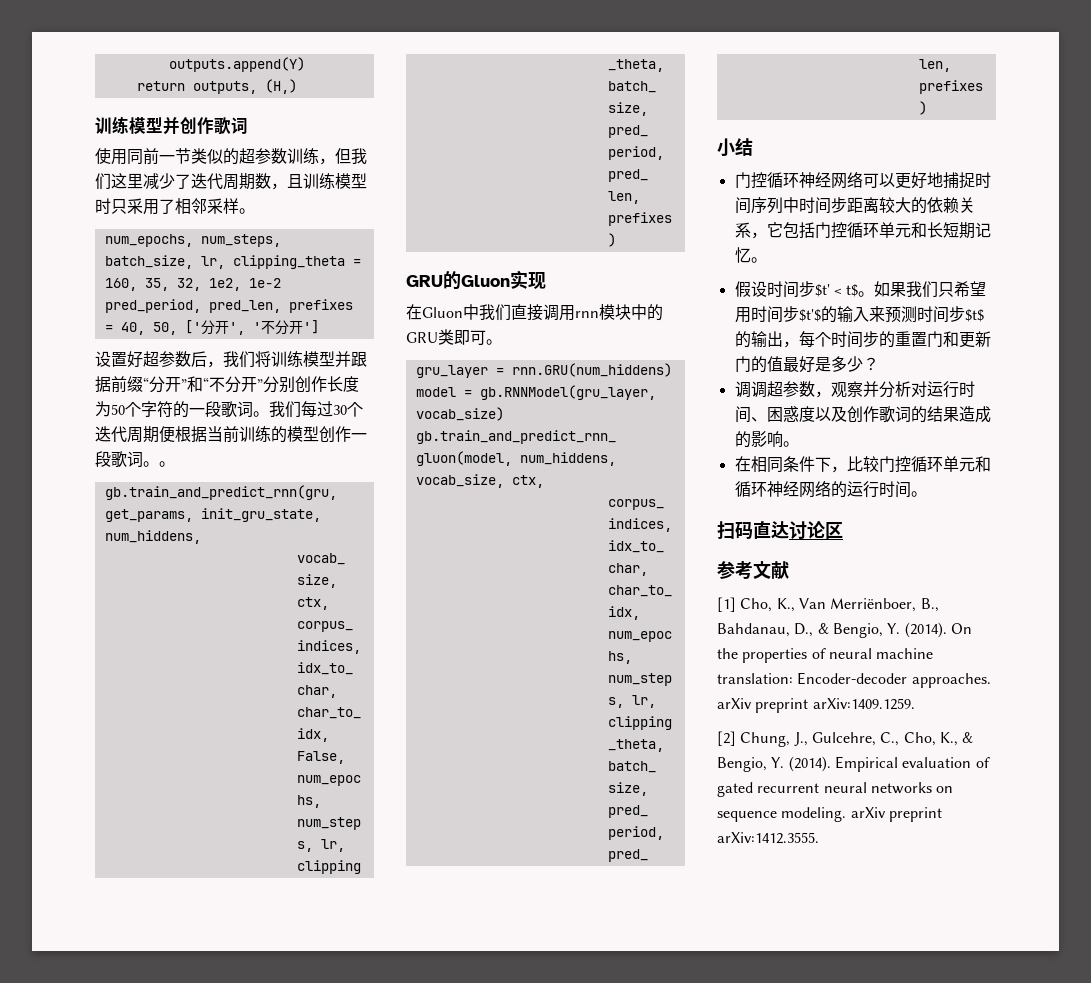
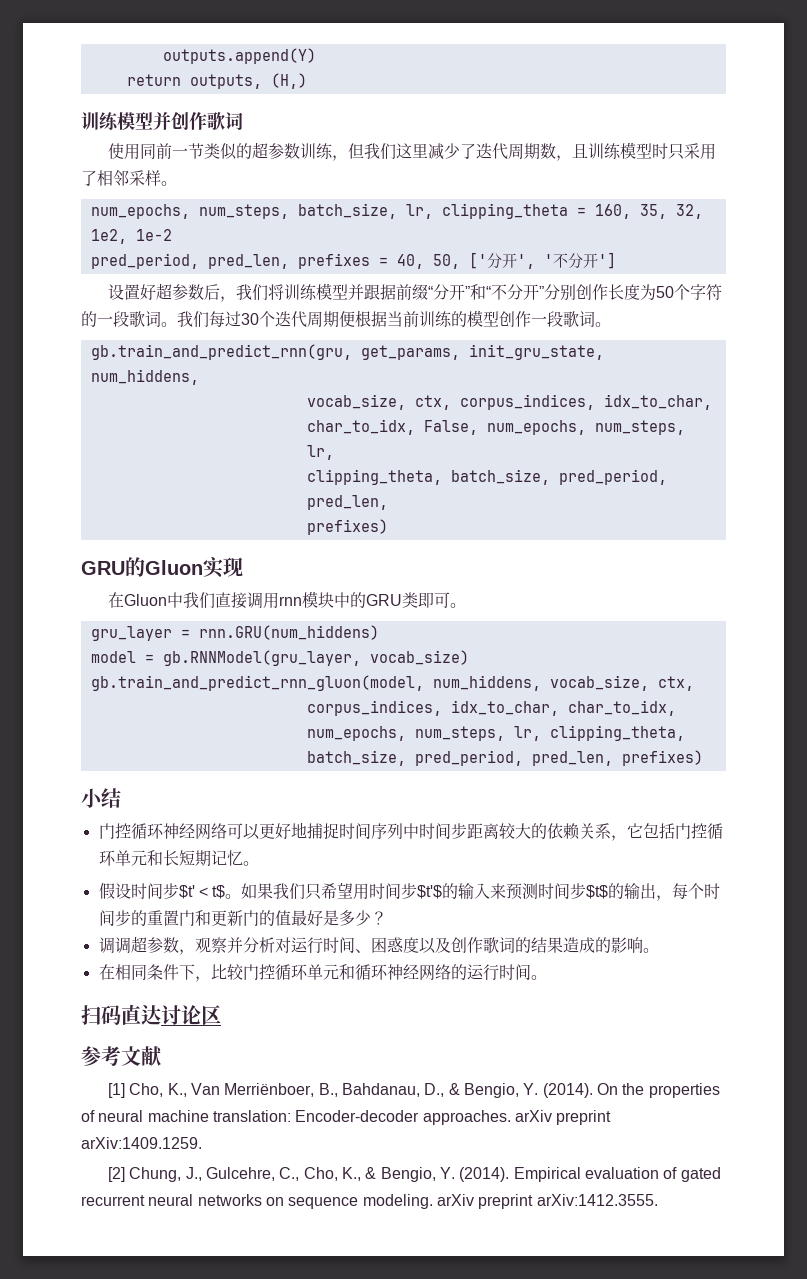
[159,461,175,467] 。 -> (611, 324) none

